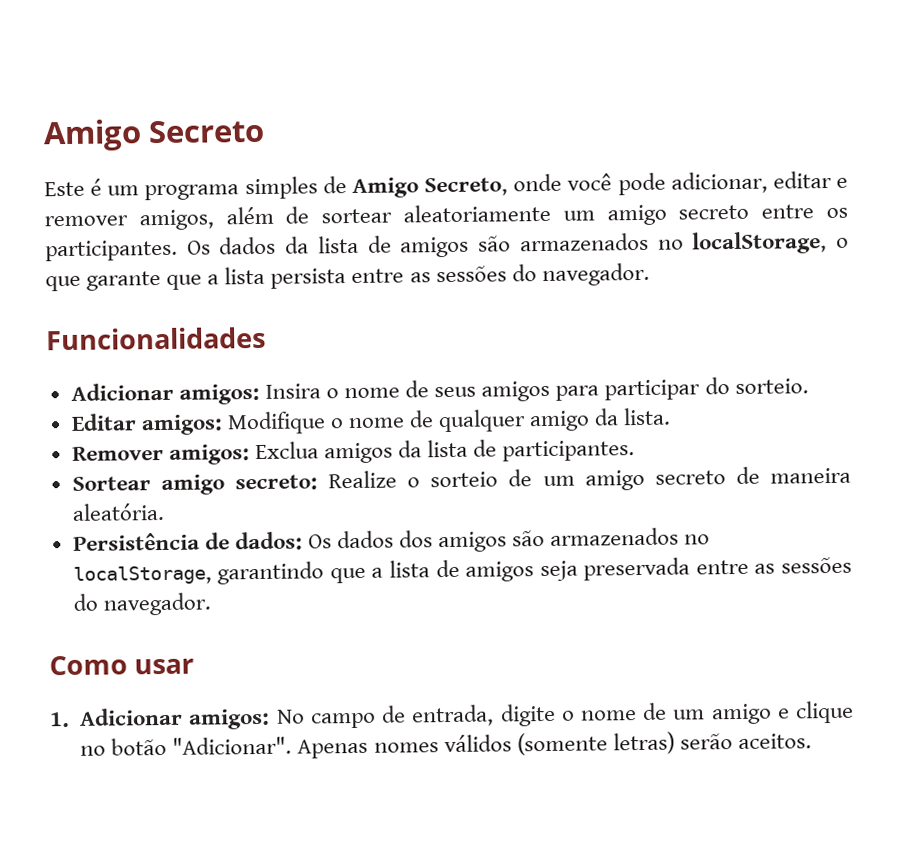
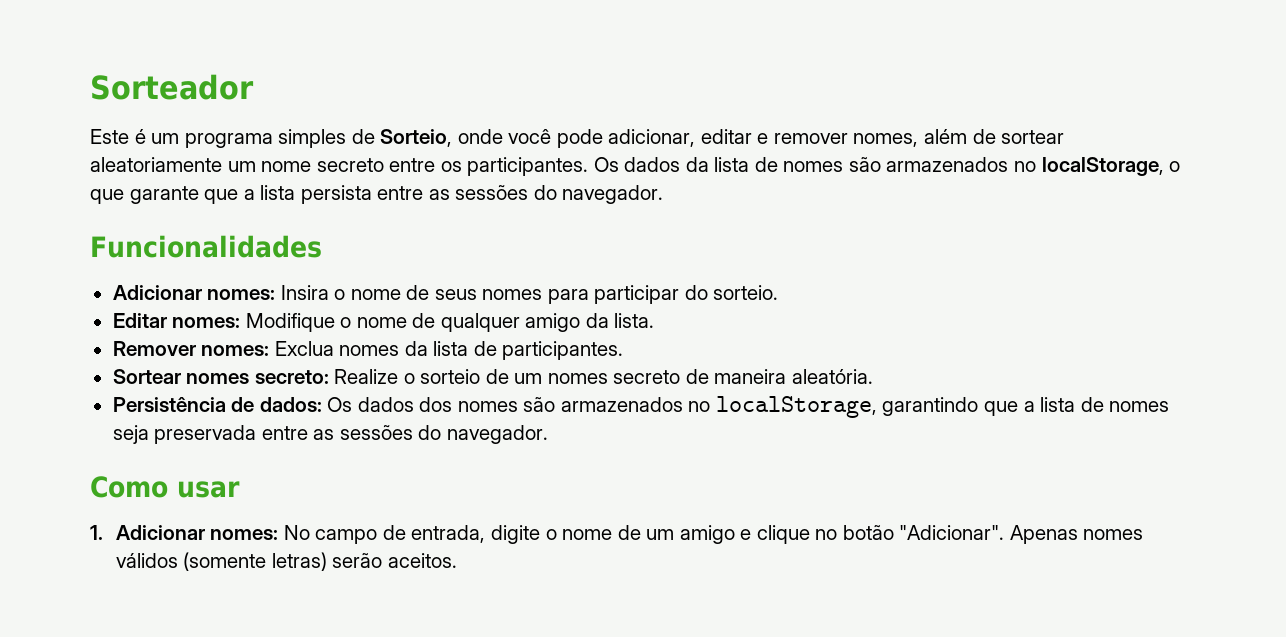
[43,119,266,152] Amigo Secreto -> [90,74,254,100] Sorteador
[351,177,509,199] Amigo Secreto, -> [380,129,453,147] Sorteio,
[138,209,214,231] amigos, -> [853,133,919,147] nomes,
[606,204,667,226] amigo -> [261,161,312,172] nome
[400,236,470,258] amigos -> [783,161,844,172] nomes
[178,383,260,405] amigos: -> [207,289,276,300] nomes:
[481,380,551,402] amigos -> [482,289,543,300] nomes
[140,414,223,436] amigos: -> [172,317,241,328] nomes:
[168,441,393,465] amigos: Exclua amigos -> [201,341,400,356] nomes: Exclua nomes
[160,474,225,496] amigo -> [186,373,250,384] nomes
[584,469,645,491] amigo -> [547,373,608,384] nomes
[438,531,508,553] amigos -> [457,401,518,412] nomes
[465,561,535,582] amigos -> [1109,401,1170,412] nomes
[189,708,271,730] amigos: -> [210,529,279,540] nomes:

